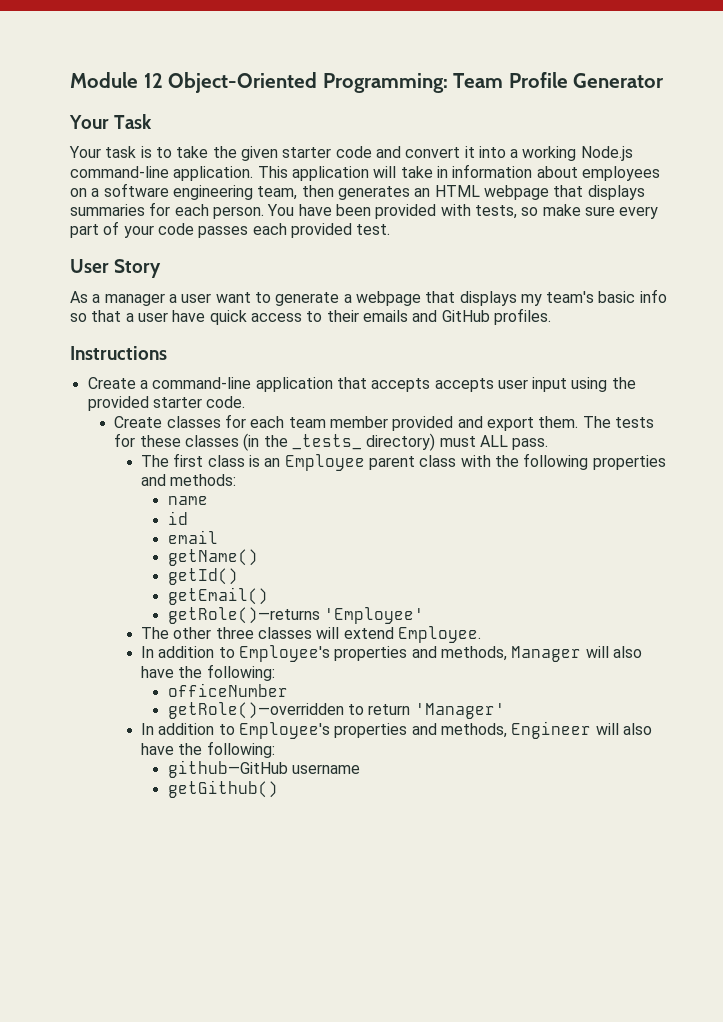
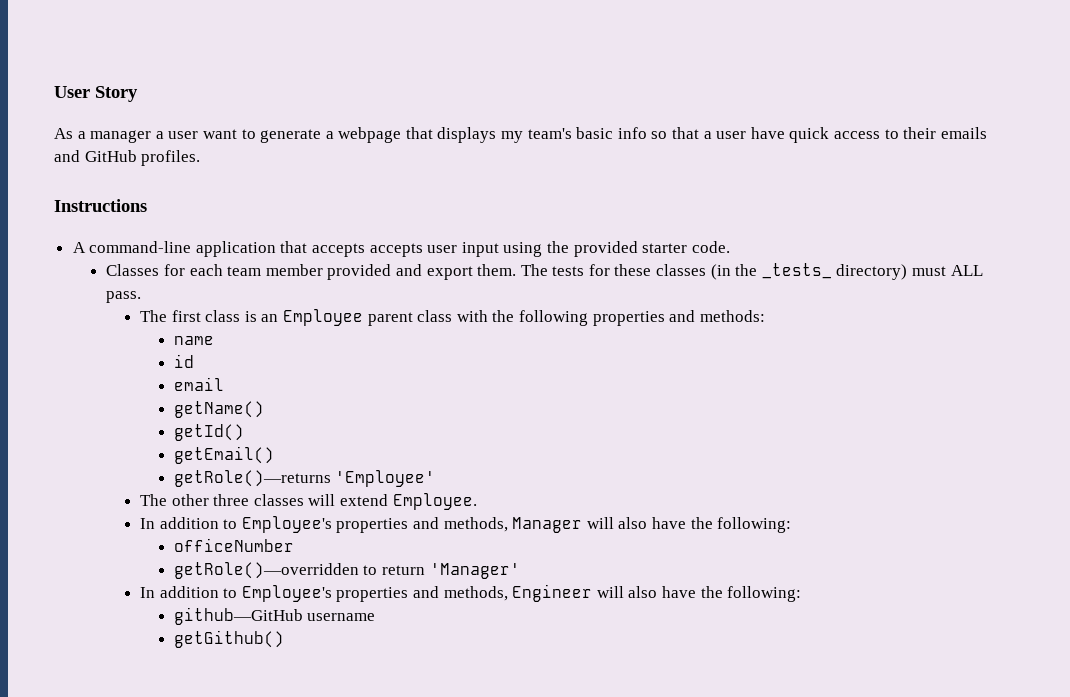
[70,72,665,93] [69,114,153,129] [69,146,633,161] [70,164,660,181] [70,183,645,200] [70,202,659,219] [70,221,391,238] Module 12 Object-Oriented Programming: Team Profile Generator // Your Task // Your task is to take the given starter code and convert it into a working Node.js command-line application. This application will take in information about employees on a software engineering team, then generates an HTML webpage that displays summaries for each person. You have been provided with tests, so make sure every part of your code passes each provided test. // -> (54, 92) none
[87,377,148,389] Create a -> [72,242,86,253] A
[114,416,221,428] Create classes -> [106,264,160,276] Classes

